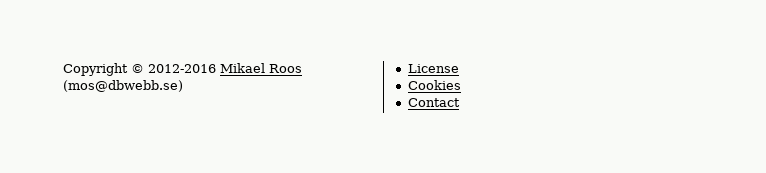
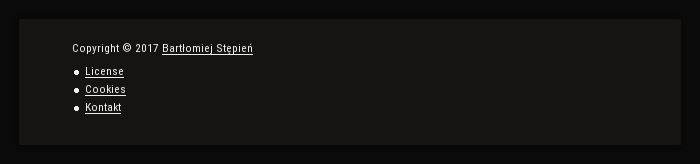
[148,63,302,73] [63,80,183,92] 2012-2016 Mikael Roos (mos@dbwebb.se) -> [135,43,254,54] 2017 Bartłomiej Stępień
[407,98,460,107] Contact -> [84,103,121,111] Kontakt

